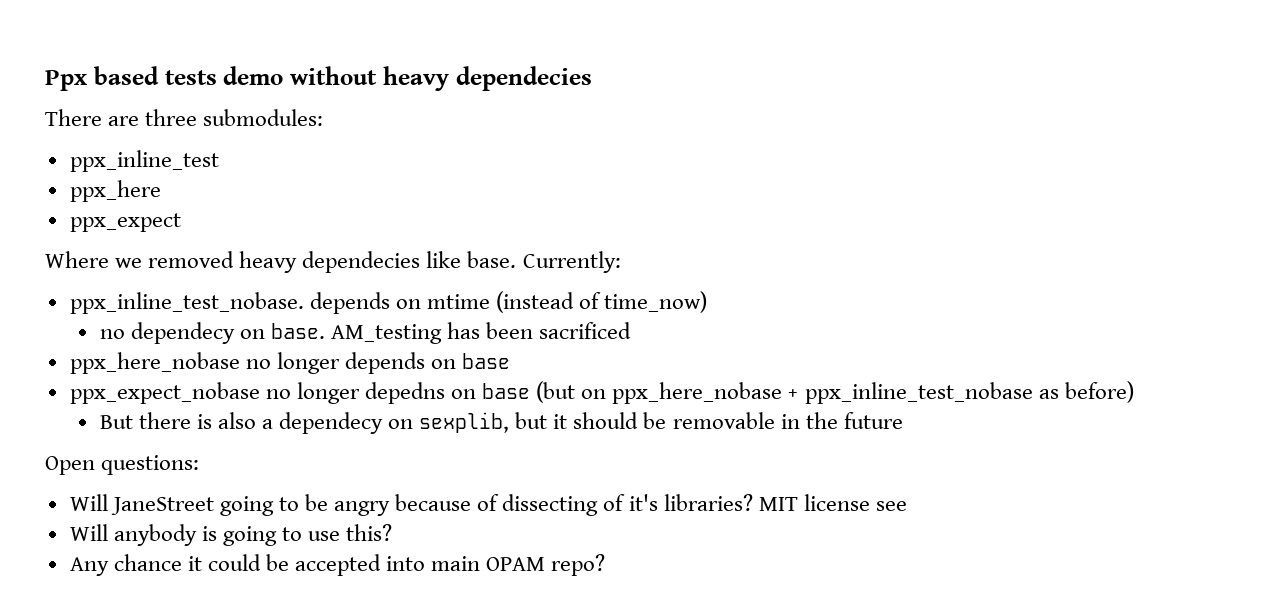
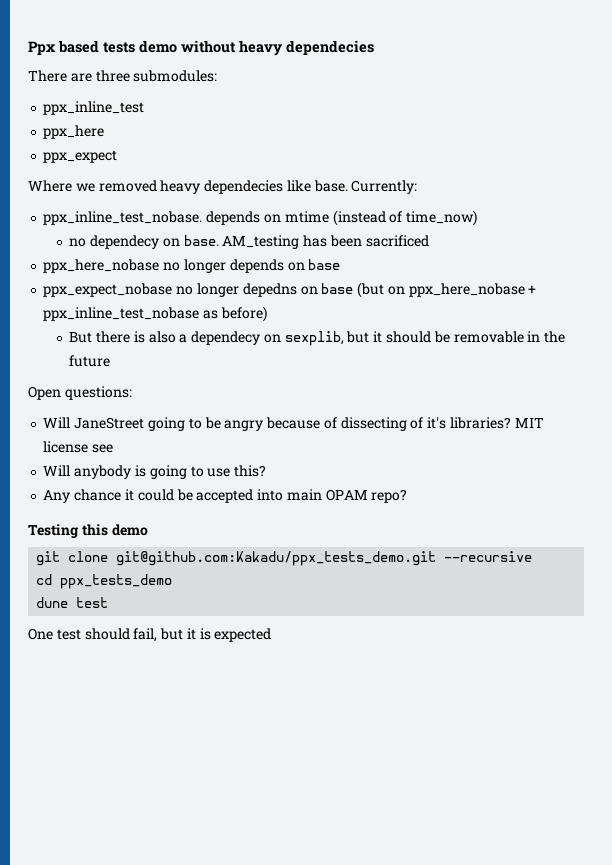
(606, 565) none -> [28,524,148,538] [36,551,533,566] [36,574,173,589] [36,597,109,608] [28,628,272,642] // Testing this demo // git clone git@github.com:Kakadu/ppx_tests_demo.git --recursive // cd ppx_tests_demo // dune test // One test should fail, but it is expected

